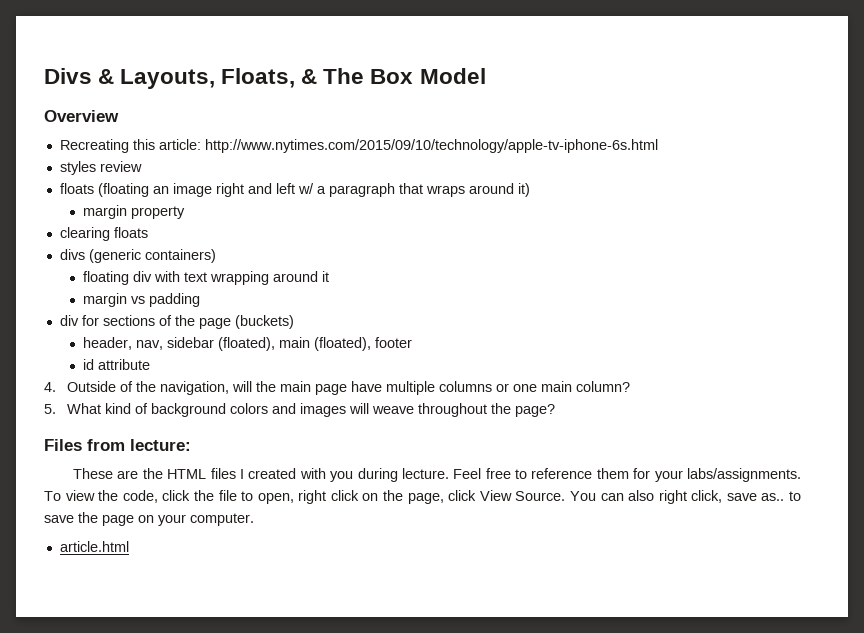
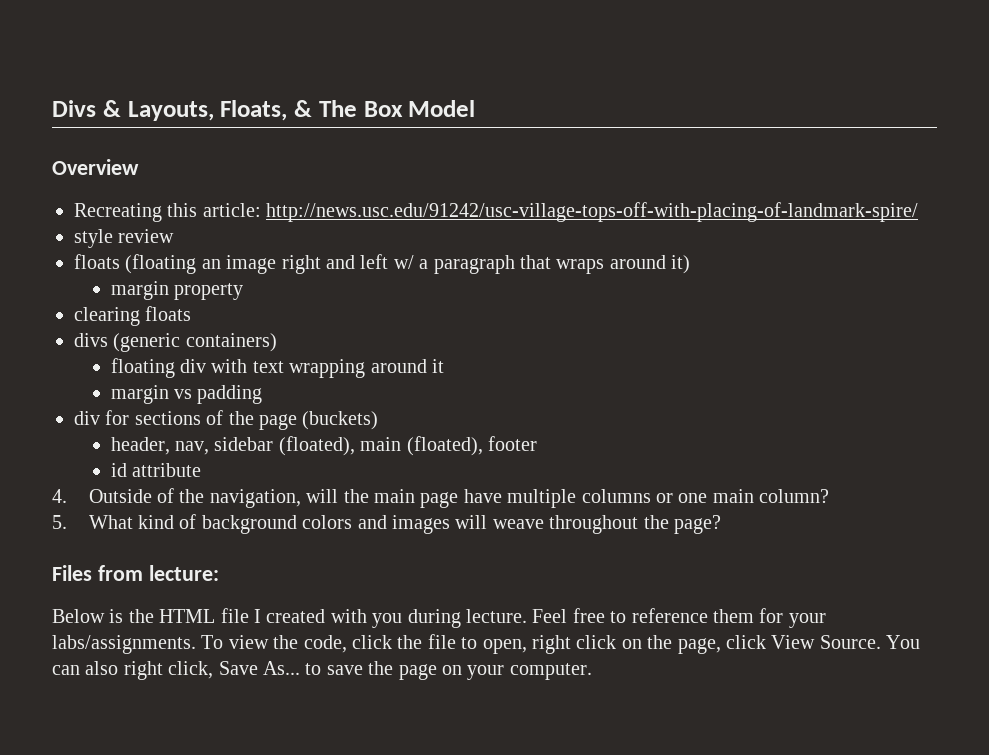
[204,139,658,153] [59,161,96,175] http://www.nytimes.com/2015/09/10/technology/apple-tv-iphone-6s.html // styles -> [266,202,919,222] [74,229,113,248] http://news.usc.edu/91242/usc-village-tops-off-with-placing-of-landmark-spire/ // style
[73,468,139,479] These are -> [52,609,124,623] Below is
[210,468,236,479] files -> [220,608,249,623] file
[726,493,785,501] save as.. -> [218,661,300,675] Save As...
[59,541,129,552] // article.html -> (592, 671) none

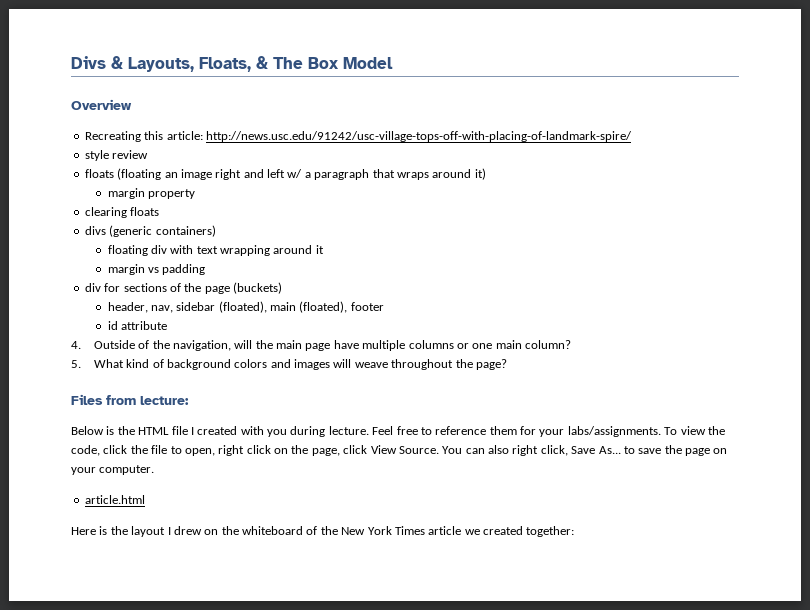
(592, 671) none -> [84,495,145,504] [71,526,575,537] // article.html // Here is the layout I drew on the whiteboard of the New York Times article we created together:

